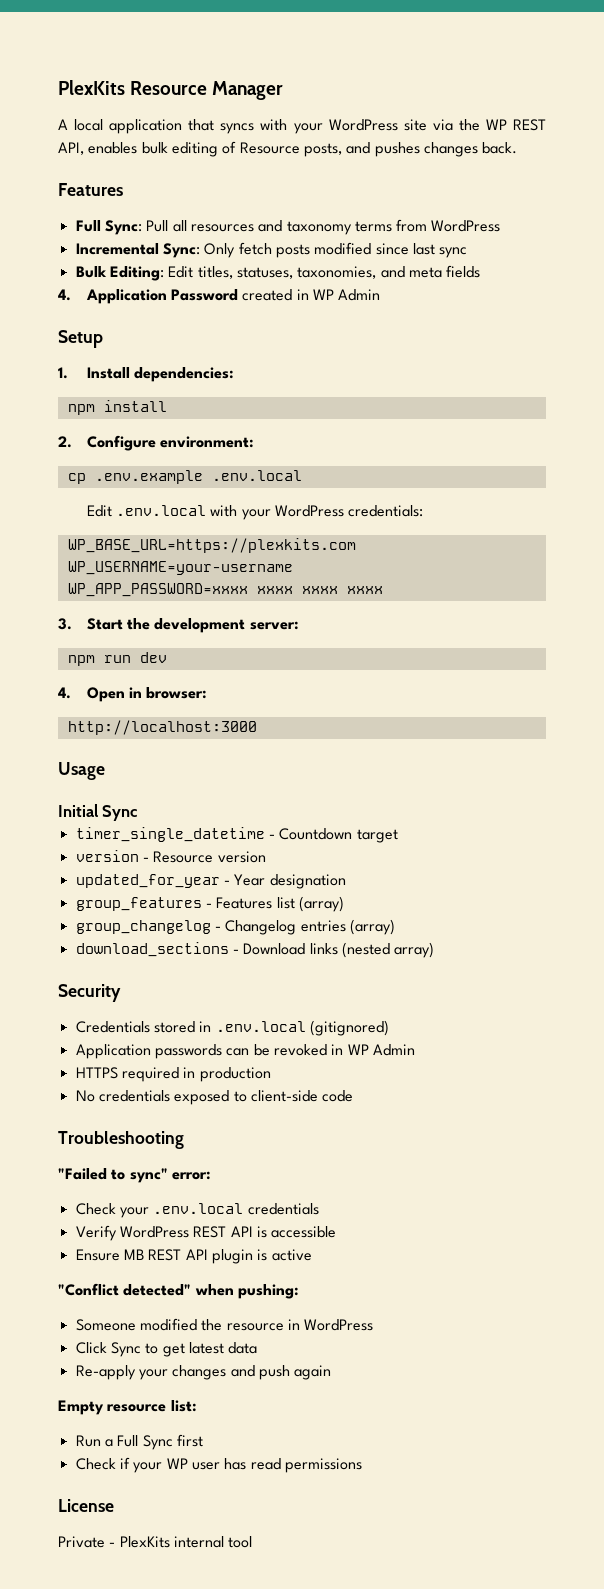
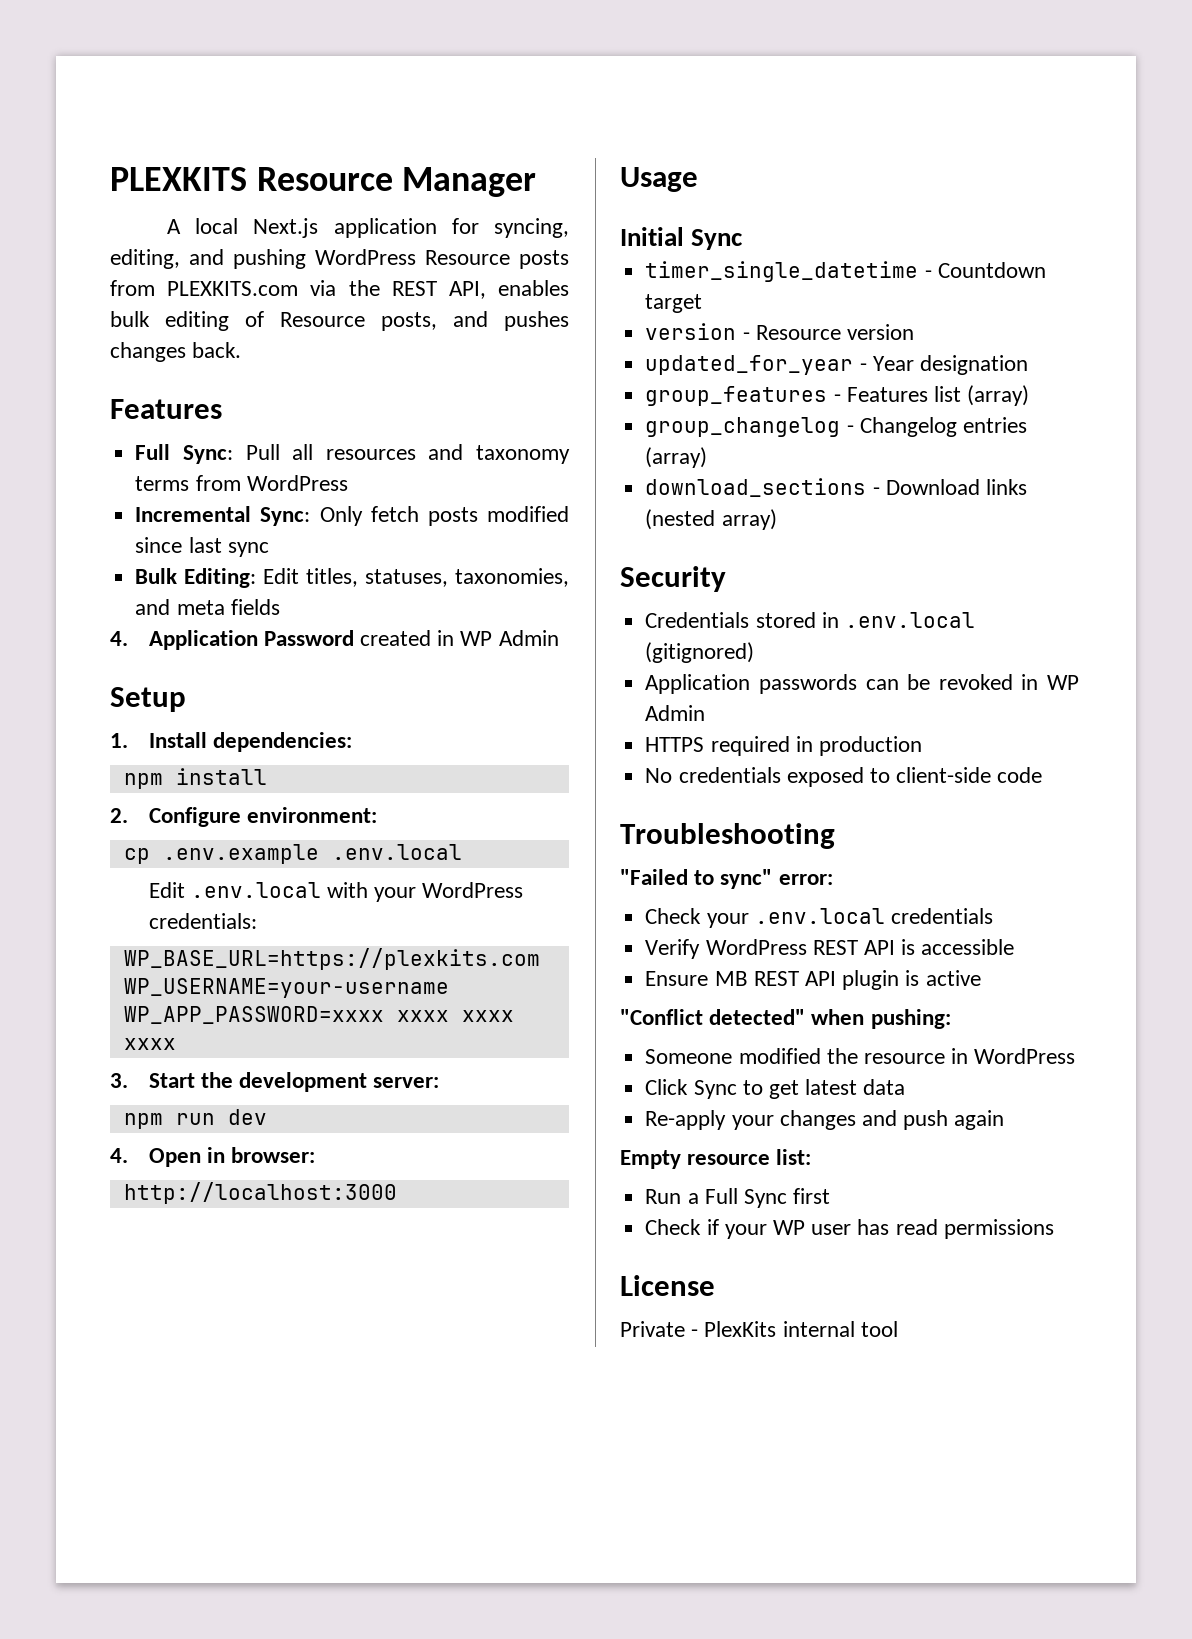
[58,80,125,95] PlexKits -> [110,167,247,191] PLEXKITS
[109,119,427,134] application that syncs with your WordPress site -> [253,218,569,238] [110,249,569,269] [110,280,299,296] Next.js application for syncing, editing, and pushing WordPress Resource posts from PLEXKITS.com
[485,119,507,130] WP -> (380, 288) none

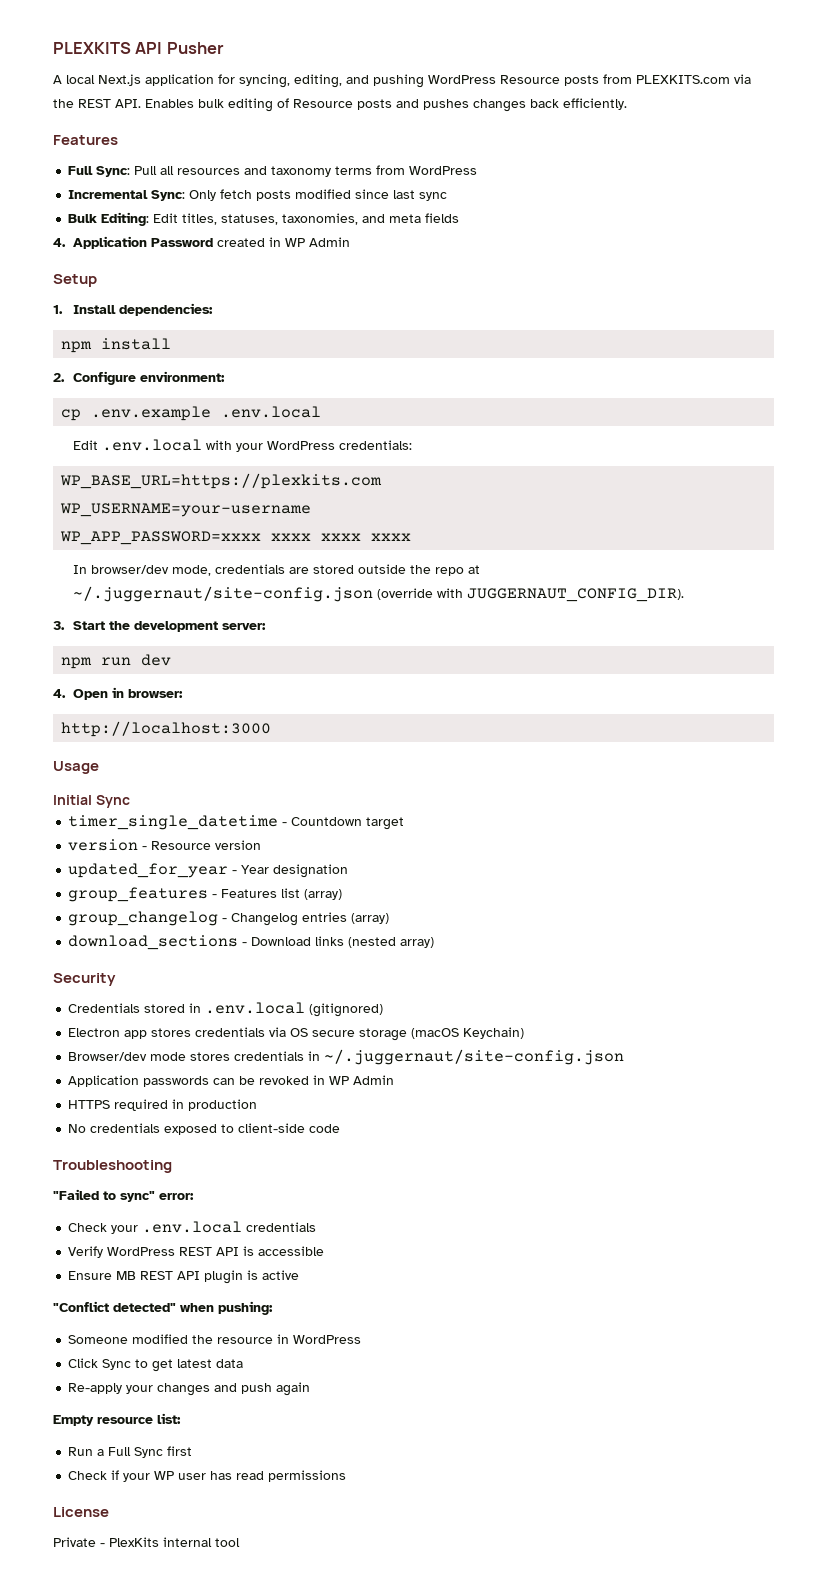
[256,167,537,197] Resource Manager -> [135,42,224,54] API Pusher
[448,280,569,299] API, enables -> [115,99,194,108] API. Enables
[381,312,437,331] posts, -> [357,99,392,110] posts
[192,342,242,358] back. -> [530,98,627,110] back efficiently.
(176, 1044) none -> [72,564,480,576] [72,586,684,602] // In browser/dev mode, credentials are stored outside the repo at ~/.juggernaut/site-config.json (override with JUGGERNAUT_CONFIG_DIR).
(755, 652) none -> [68,1027,525,1041] [68,1049,625,1065] // Electron app stores credentials via OS secure storage (macOS Keychain) // Browser/dev mode stores credentials in ~/.juggernaut/site-config.json

